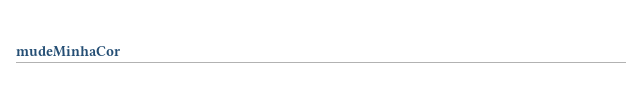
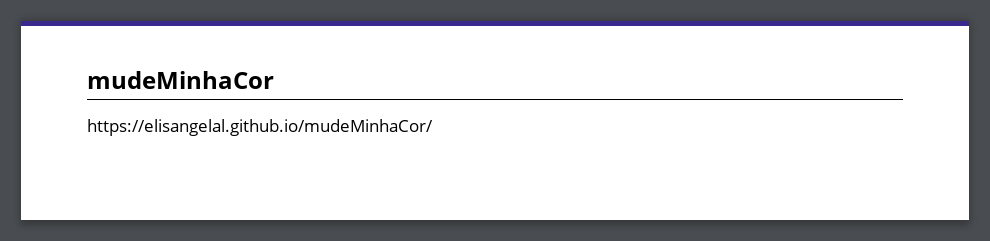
(121, 51) none -> [87,119,433,136] // https://elisangelal.github.io/mudeMinhaCor/

